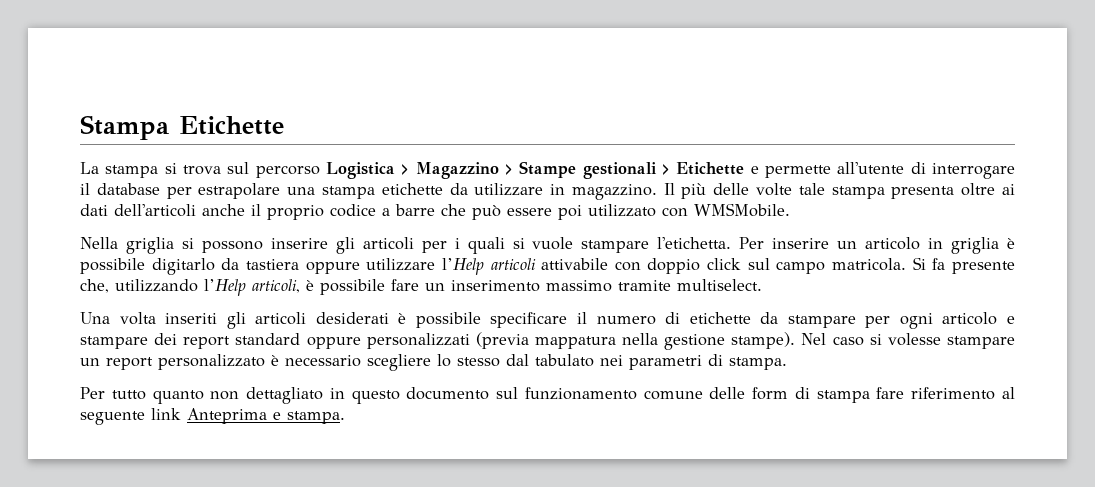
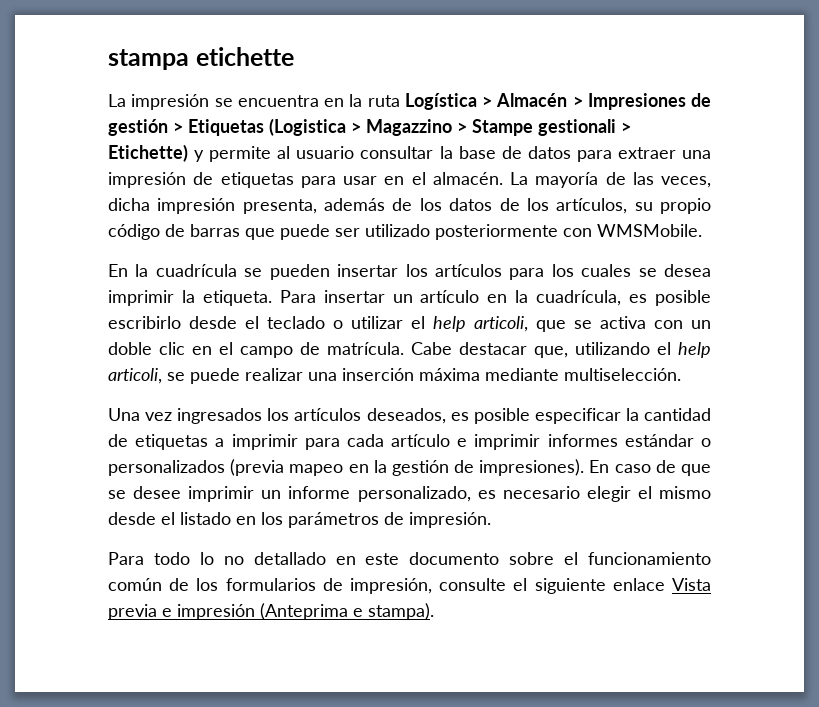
[80,115,284,140] [80,162,395,179] Stampa Etichette // La stampa si trova sul percorso Logistica -> [108,47,294,70] [108,93,711,110] [108,118,346,136] stampa etichette // La impresión se encuentra en la ruta Logística > Almacén > Impresiones de gestión > Etiquetas (Logistica
[676,162,1016,179] [80,183,1015,200] [80,203,790,220] [80,237,1016,254] [80,257,1015,275] [80,279,762,296] [80,312,1015,329] [80,332,1015,350] [80,354,787,371] [80,387,1015,404] [80,408,345,425] Etichette e permette all'utente di interrogare il database per estrapolare una stampa etichette da utilizzare in magazzino. Il più delle volte tale stampa presenta oltre ai dati dell'articoli anche il proprio codice a barre che può essere poi utilizzato con WMSMobile. // Nella griglia si possono inserire gli articoli per i quali si vuole stampare l'etichetta. Per inserire un articolo in griglia è possibile digitarlo da tastiera oppure utilizzare l’Help articoli attivabile con doppio click sul campo matricola. Si fa presente che, utilizzando l’Help articoli, è possibile fare un inserimento massimo tramite multiselect. // Una volta inseriti gli articoli desiderati è possibile specificare il numero di etichette da stampare per ogni articolo e stampare dei report standard oppure personalizzati (previa mappatura nella gestione stampe). Nel caso si volesse stampare un report personalizzato è necessario scegliere lo stesso dal tabulato nei parametri di stampa. // Per tutto quanto non dettagliato in questo documento sul funzionamento comune delle form di stampa fare riferimento al seguente link Anteprima e stampa. -> [108,144,711,162] [108,172,711,188] [108,198,712,214] [108,224,702,240] [108,264,711,280] [108,290,711,306] [108,316,711,332] [108,342,711,358] [108,368,681,384] [108,408,712,424] [108,434,711,450] [108,459,711,476] [108,486,712,502] [108,512,491,528] [108,552,711,565] [108,578,711,594] [108,603,434,620] Etichette) y permite al usuario consultar la base de datos para extraer una impresión de etiquetas para usar en el almacén. La mayoría de las veces, dicha impresión presenta, además de los datos de los artículos, su propio código de barras que puede ser utilizado posteriormente con WMSMobile. // En la cuadrícula se pueden insertar los artículos para los cuales se desea imprimir la etiqueta. Para insertar un artículo en la cuadrícula, es posible escribirlo desde el teclado o utilizar el help articoli, que se activa con un doble clic en el campo de matrícula. Cabe destacar que, utilizando el help articoli, se puede realizar una inserción máxima mediante multiselección. // Una vez ingresados los artículos deseados, es posible especificar la cantidad de etiquetas a imprimir para cada artículo e imprimir informes estándar o personalizados (previa mapeo en la gestión de impresiones). En caso de que se desee imprimir un informe personalizado, es necesario elegir el mismo desde el listado en los parámetros de impresión. // Para todo lo no detallado en este documento sobre el funcionamiento común de los formularios de impresión, consulte el siguiente enlace Vista previa e impresión (Anteprima e stampa).

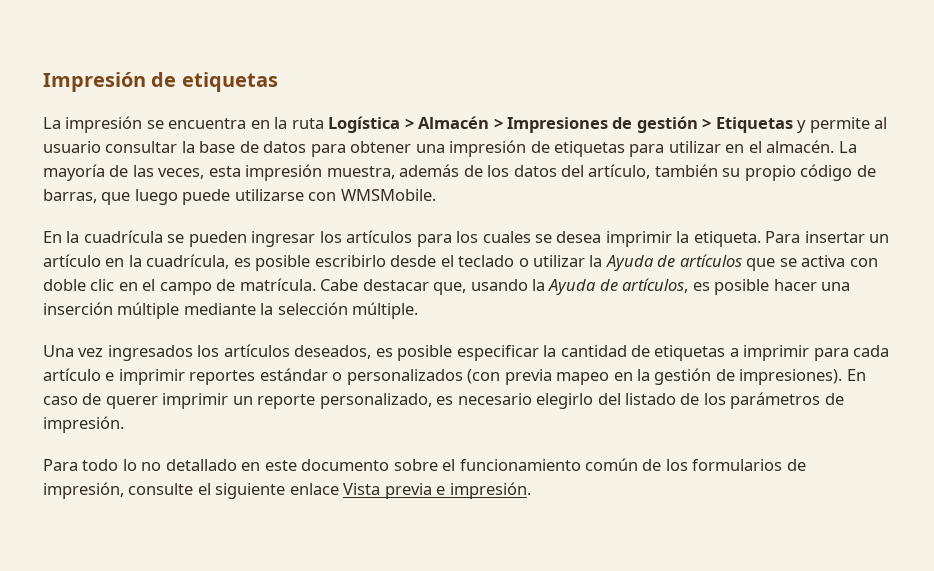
[108,47,294,70] stampa etichette -> [43,72,278,92] Impresión de etiquetas
[269,118,631,136] [108,144,188,162] (Logistica > Magazzino > Stampe gestionali > Etichette) -> (793, 125) none
[617,147,676,159] extraer -> [350,141,412,153] obtener
[343,176,377,185] usar -> [668,141,721,153] utilizar
[108,198,317,214] dicha impresión presenta, -> [208,164,395,181] esta impresión muestra,
[499,198,628,214] de los artículos, -> [561,164,718,179] del artículo, también
[190,224,558,240] barras que puede ser utilizado posteriormente -> [43,189,304,205] barras, que luego puede utilizarse
[337,264,399,277] insertar -> [251,231,316,247] ingresar
[411,316,528,332] el help articoli, -> [589,254,742,271] la Ayuda de artículos
[691,320,711,329] un -> (878, 262) none
[575,342,711,358] [108,368,681,384] utilizando el help articoli, se puede realizar una inserción máxima mediante multiselección. -> [470,278,851,295] [43,302,419,319] usando la Ayuda de artículos, es posible hacer una inserción múltiple mediante la selección múltiple.
[547,434,618,447] informes -> [189,370,256,385] reportes
[230,459,285,476] (previa -> [467,369,552,385] (con previa
[681,464,711,476] [108,486,182,499] que se desee -> [105,396,158,409] querer
[288,486,351,499] informe -> [257,394,316,409] reporte
[586,486,712,502] [108,512,256,525] elegir el mismo desde el listado en -> [536,393,700,409] elegirlo del listado de
[177,603,434,620] impresión (Anteprima e stampa). -> [449,482,531,499] impresión.

